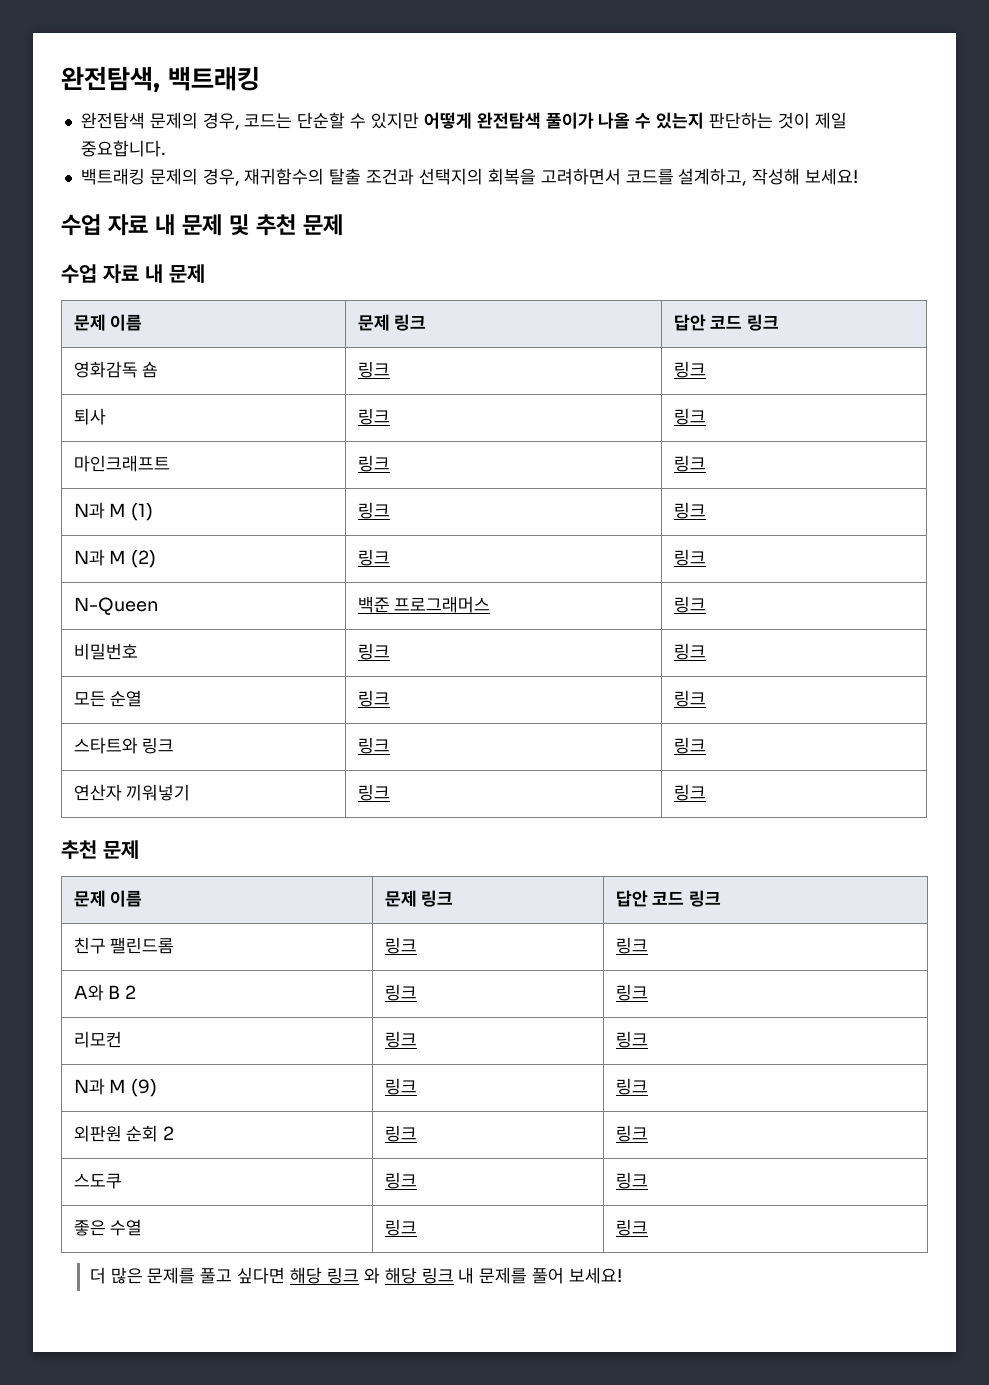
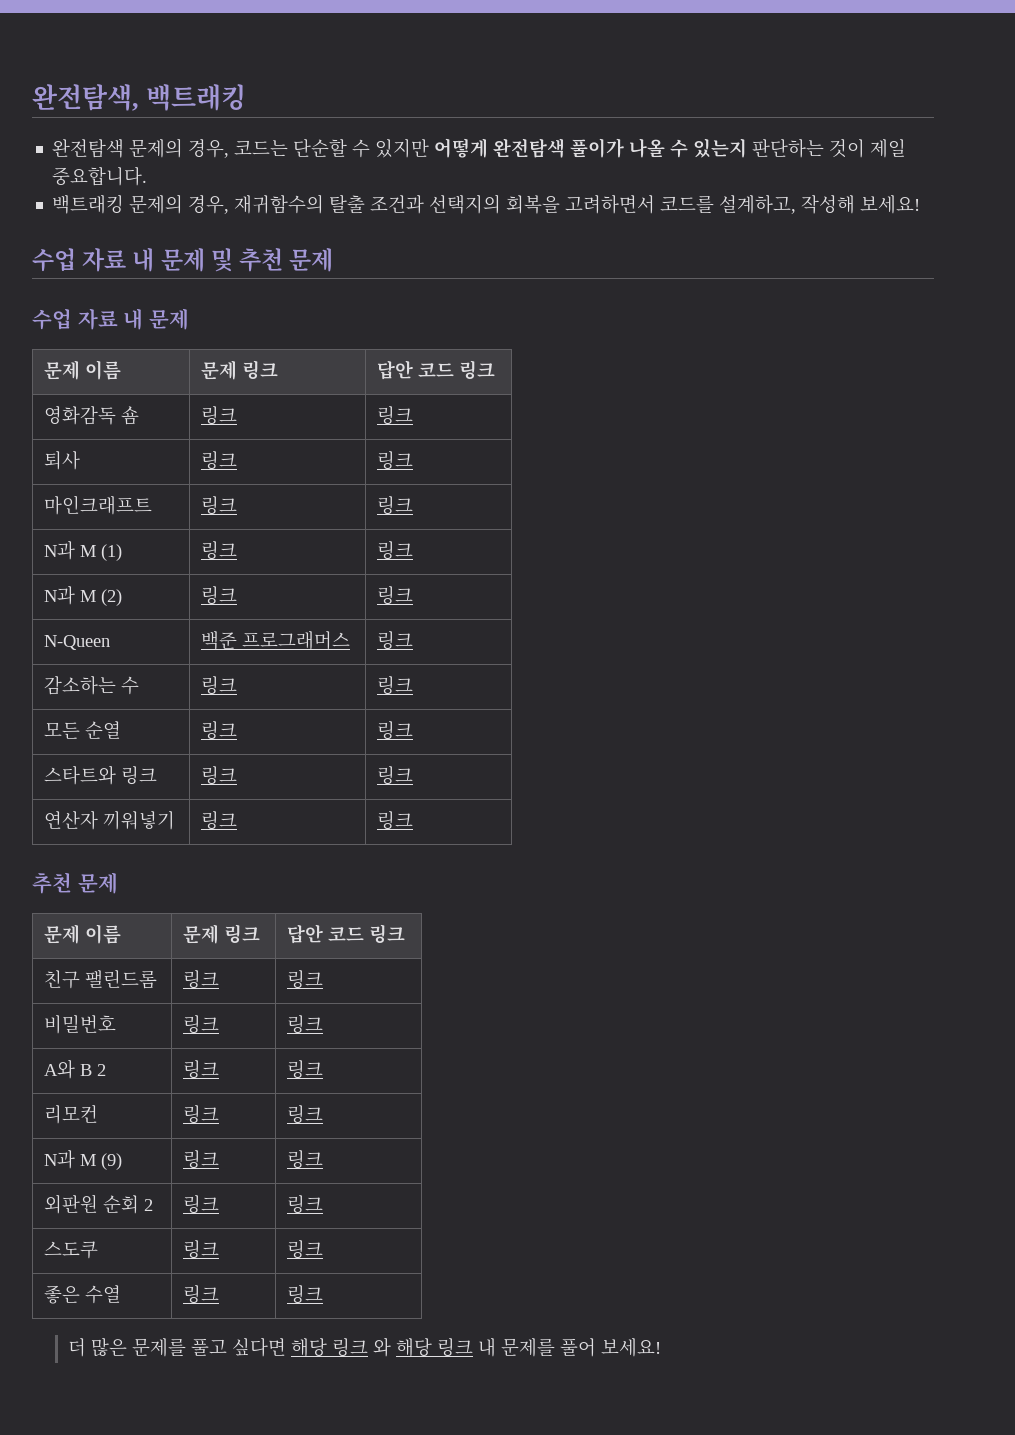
[73,643,138,660] 비밀번호 -> [44,676,140,695] 감소하는 수
(648, 945) none -> [44,1015,117,1034] [183,1015,220,1034] [287,1015,324,1034] // 비밀번호 | 링크 | 링크

